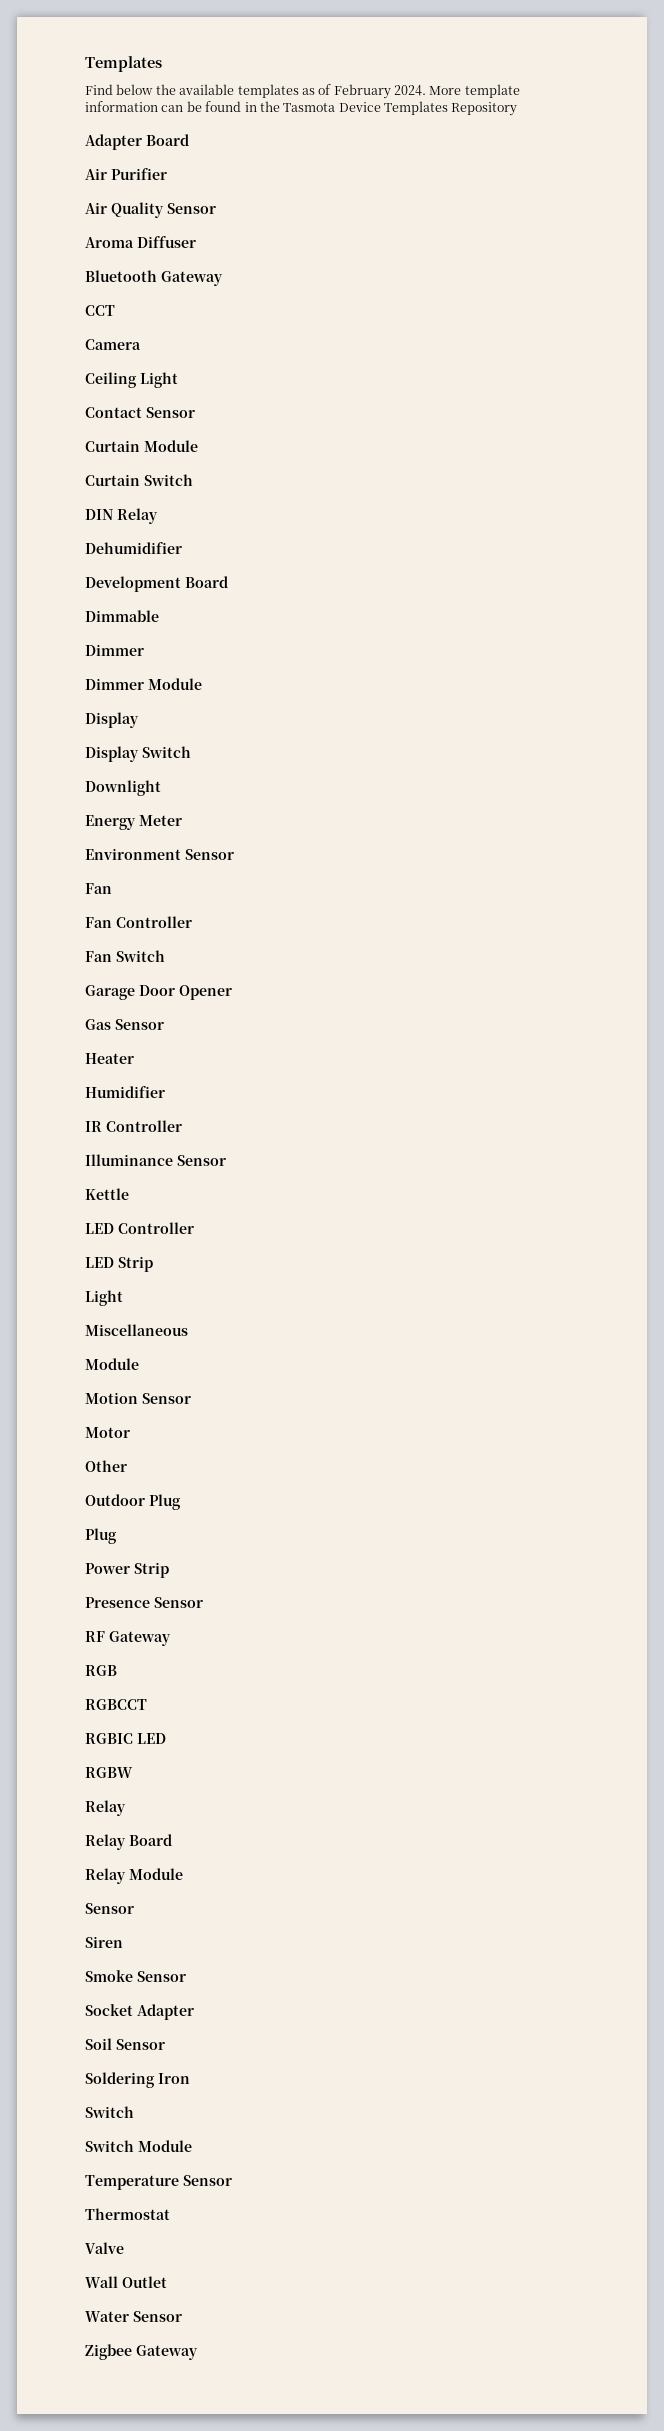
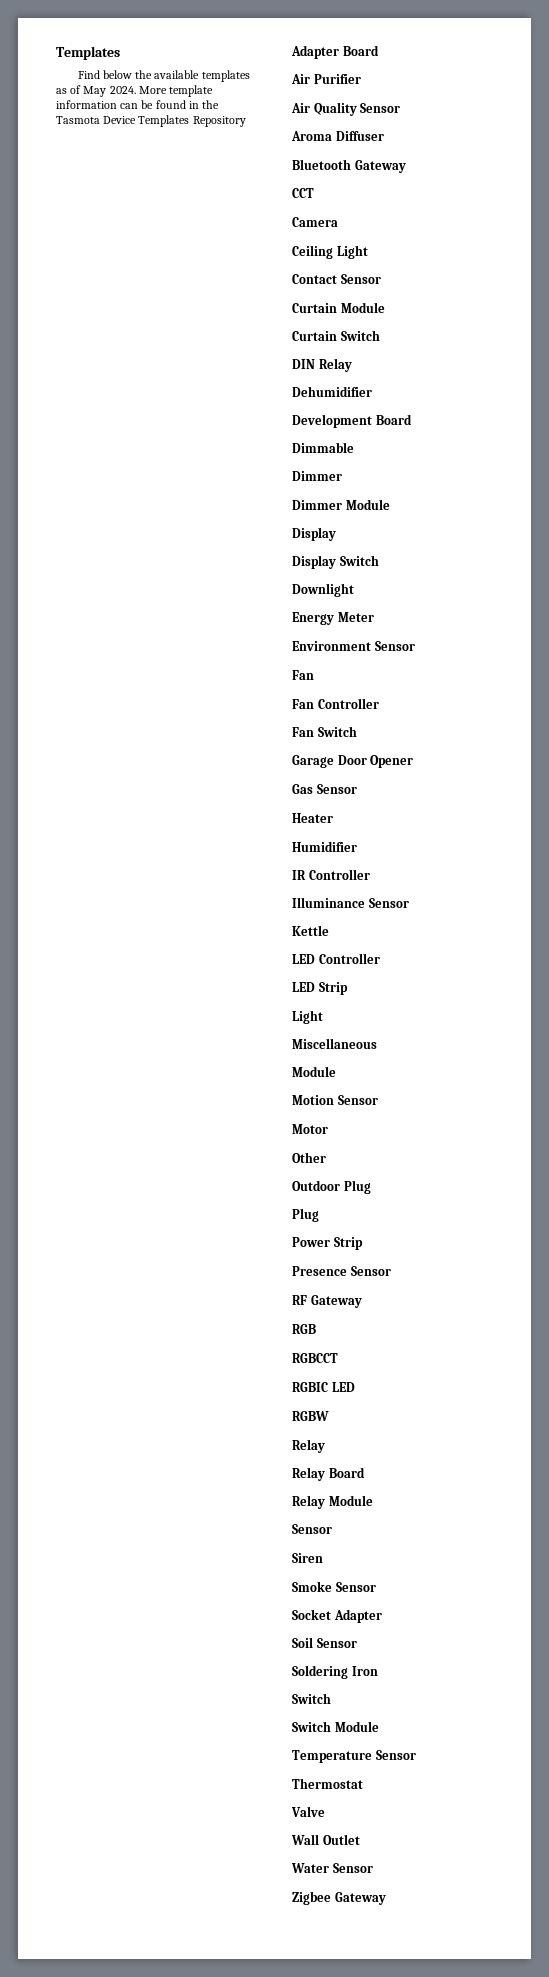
[333,84,391,99] February -> [83,86,107,97] May

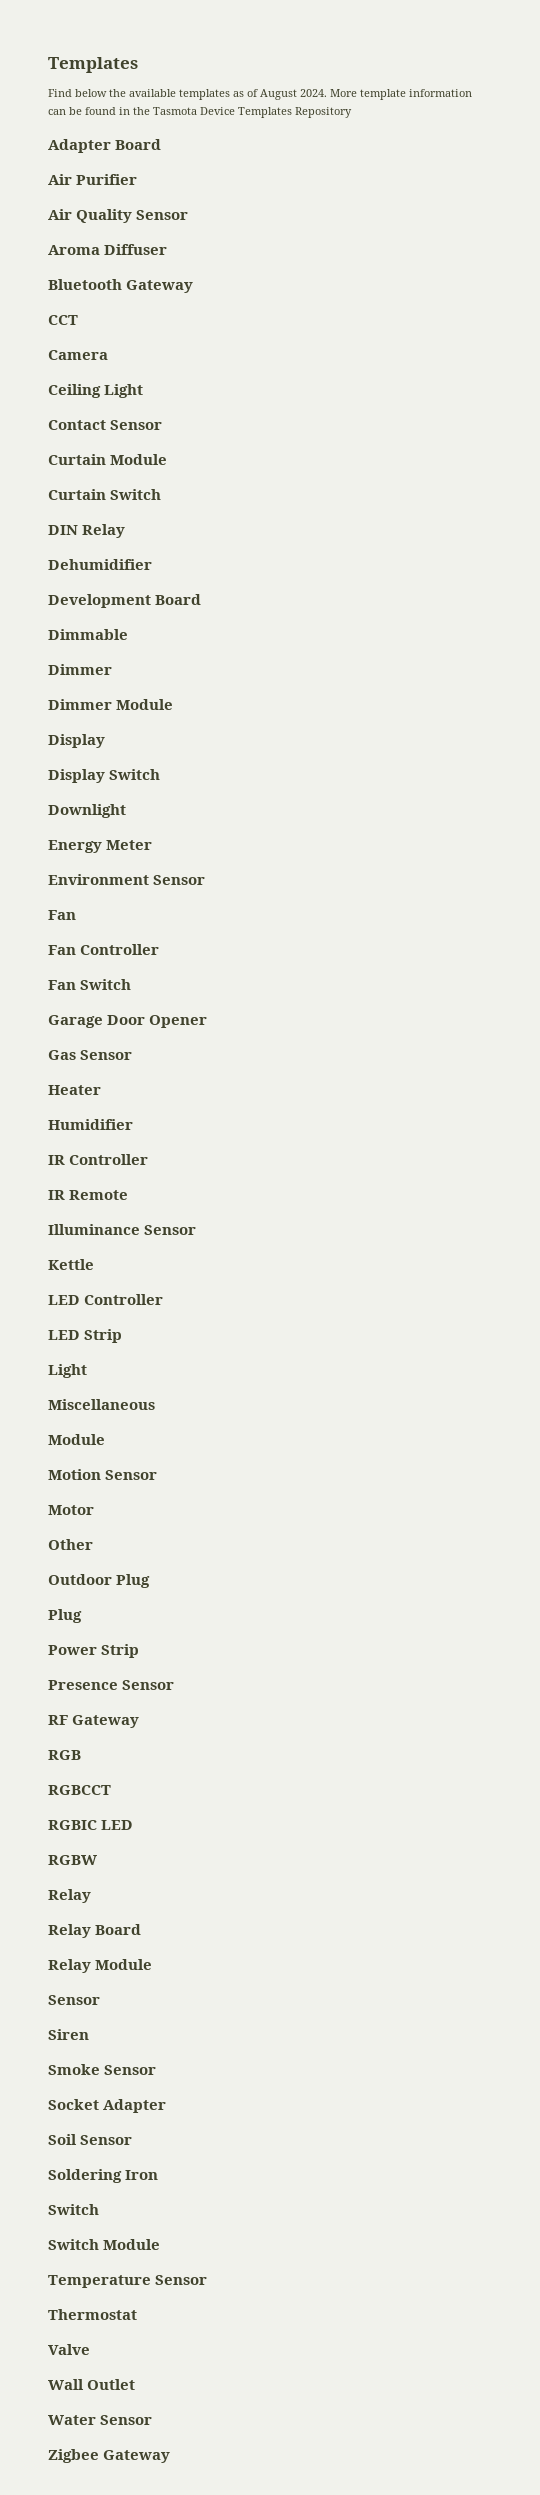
[83,86,107,97] May -> [260,89,297,100] August
(370, 874) none -> [48,1190,129,1200] // IR Remote

